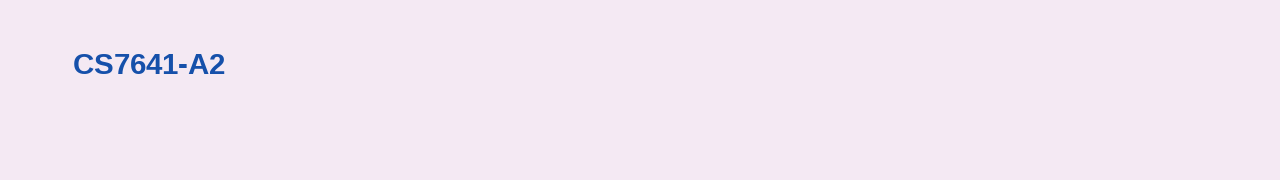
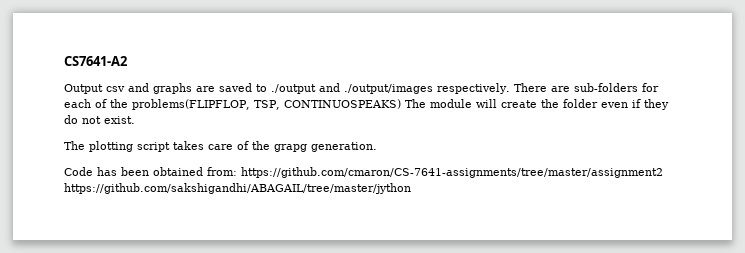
(225, 64) none -> [64,83,659,94] [64,99,669,110] [64,115,135,124] [64,141,377,152] [64,167,663,178] [64,183,411,194] // Output csv and graphs are saved to ./output and ./output/images respectively. There are sub-folders for each of the problems(FLIPFLOP, TSP, CONTINUOSPEAKS) The module will create the folder even if they do not exist. // The plotting script takes care of the grapg generation. // Code has been obtained from: https://github.com/cmaron/CS-7641-assignments/tree/master/assignment2 https://github.com/sakshigandhi/ABAGAIL/tree/master/jython

